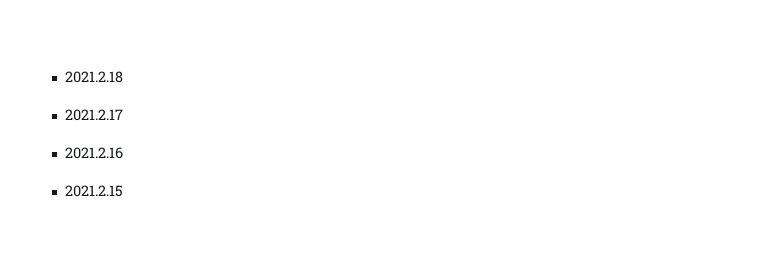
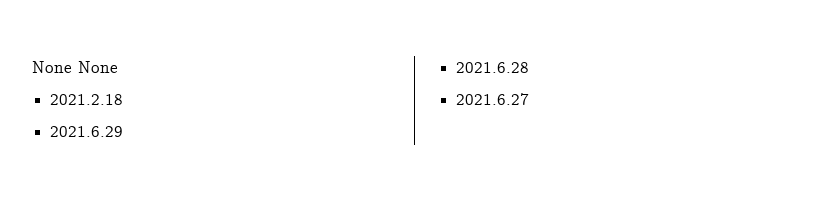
(64, 77) none -> [32,61,118,73] None None //
[64,109,123,121] [64,147,123,159] [64,185,123,197] 2021.2.17 // 2021.2.16 // 2021.2.15 -> [50,126,124,137] [456,62,530,73] [456,93,530,105] 2021.6.29 // 2021.6.28 // 2021.6.27

